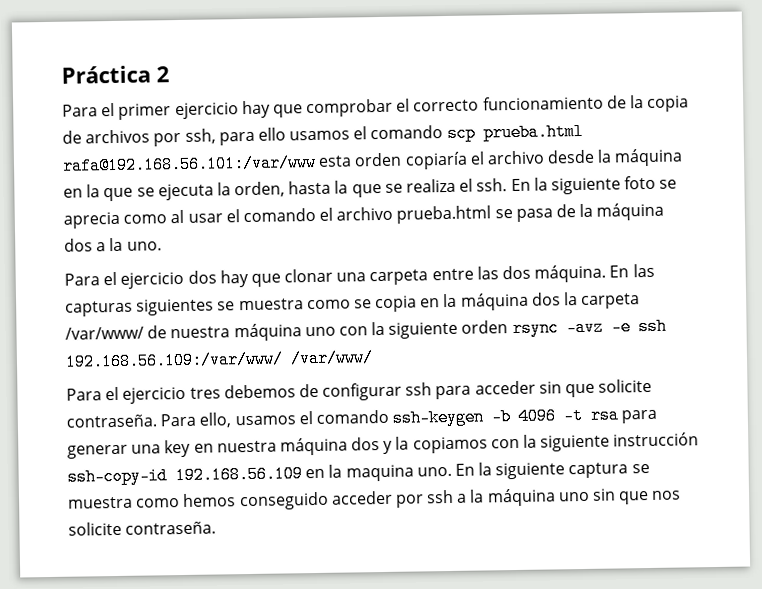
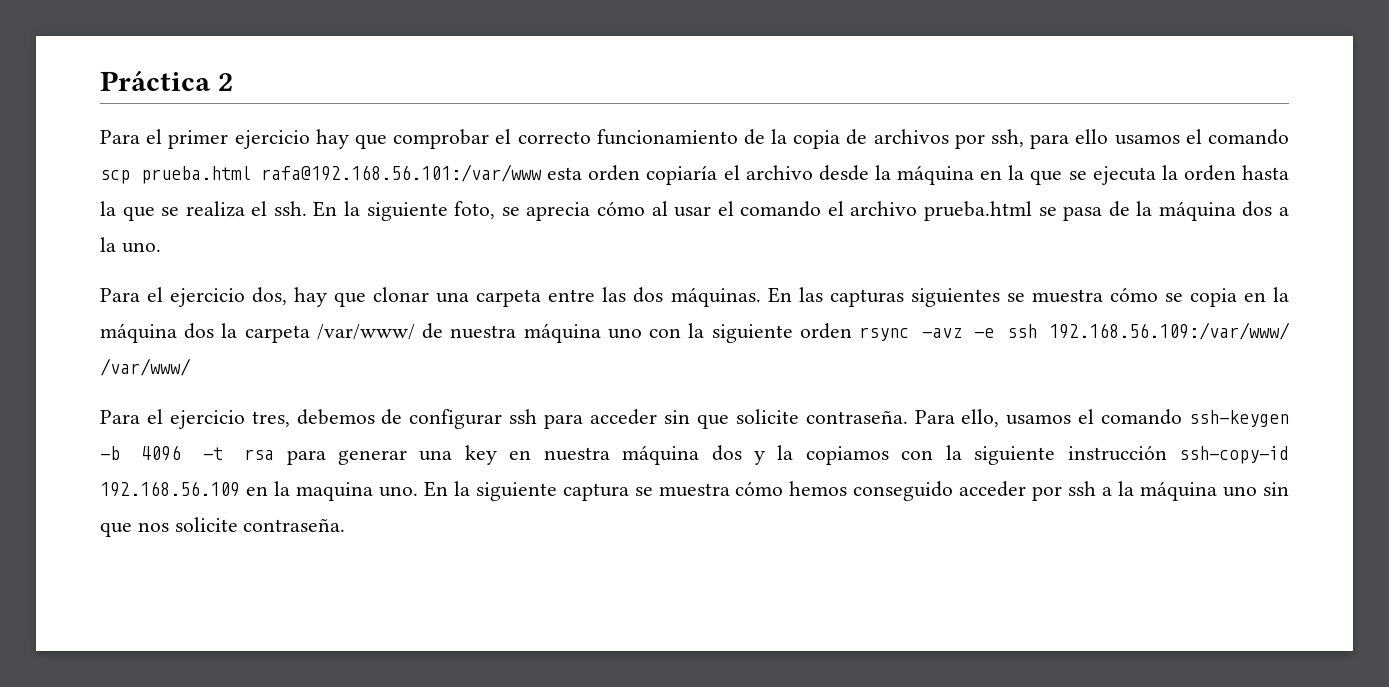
[234,181,286,198] orden, -> [1183,165,1236,181] orden
[624,175,657,190] foto -> [454,201,496,219] foto,
[123,214,168,224] como -> [596,201,645,216] cómo
[187,270,217,284] dos -> [252,287,288,305] dos,
[534,264,607,283] máquina. -> [670,287,761,307] máquinas.
[306,299,351,310] como -> [1109,287,1158,302] cómo
[189,387,221,399] tres -> [251,411,290,427] tres,
[136,498,181,508] como -> [735,481,784,496] cómo

